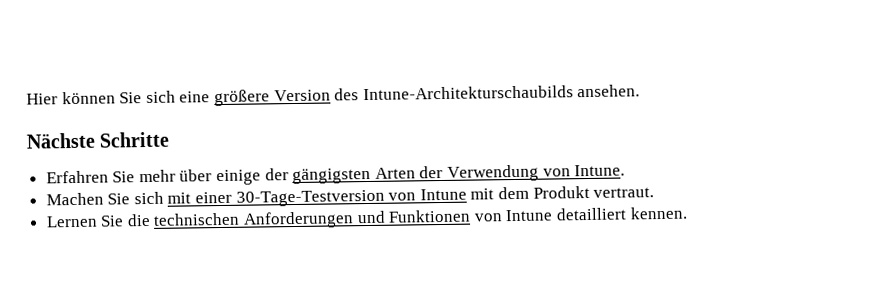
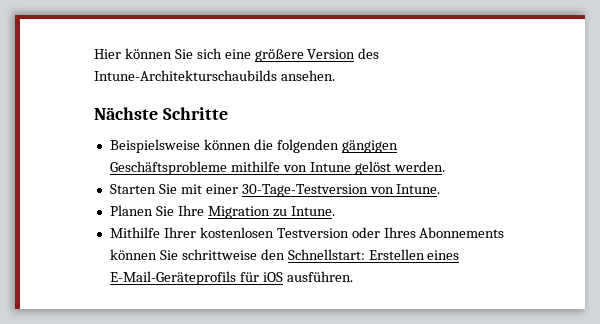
[45,164,626,186] [45,185,655,207] [45,206,688,229] Erfahren Sie mehr über einige der gängigsten Arten der Verwendung von Intune. // Machen Sie sich mit einer 30-Tage-Testversion von Intune mit dem Produkt vertraut. // Lernen Sie die technischen Anforderungen und Funktionen von Intune detailliert kennen. -> [109,139,398,153] [109,161,445,175] [109,184,441,197] [109,205,335,219] [109,227,505,238] [109,249,460,260] [109,271,353,285] Beispielsweise können die folgenden gängigen Geschäftsprobleme mithilfe von Intune gelöst werden. // Starten Sie mit einer 30-Tage-Testversion von Intune. // Planen Sie Ihre Migration zu Intune. // Mithilfe Ihrer kostenlosen Testversion oder Ihres Abonnements können Sie schrittweise den Schnellstart: Erstellen eines E-Mail-Geräteprofils für iOS ausführen.

